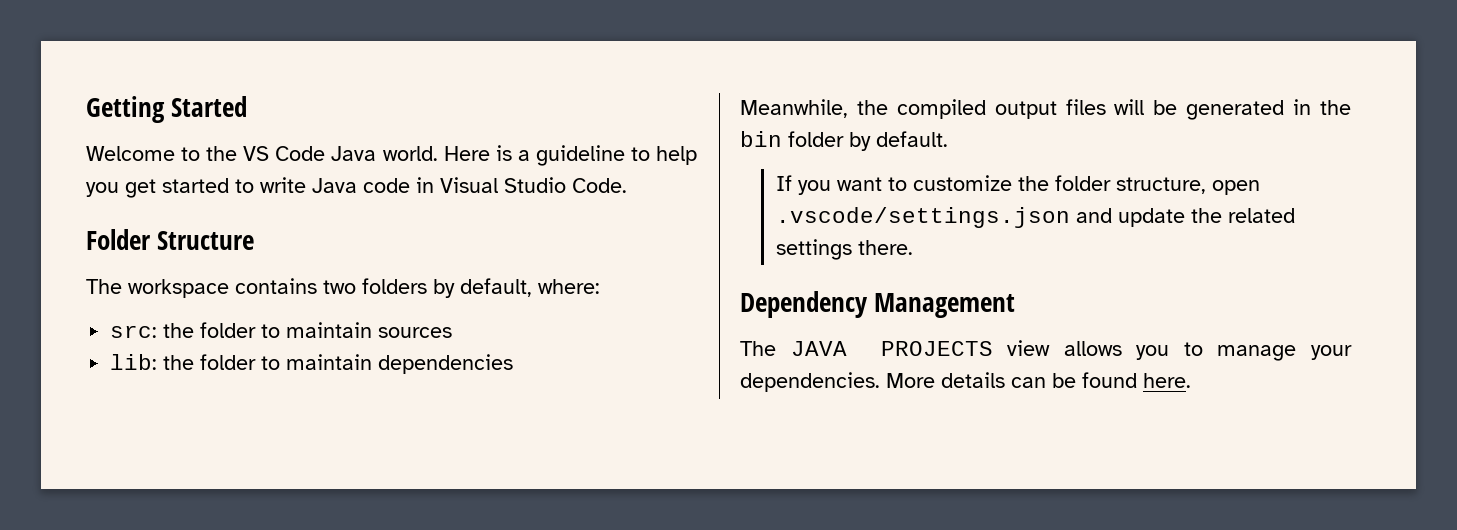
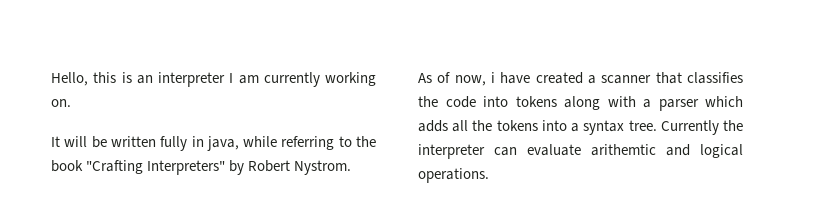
[86,96,248,123] [86,145,697,166] [86,177,627,198] [86,229,255,250] [86,278,600,298] [110,322,453,338] [110,354,514,374] [740,99,1351,120] [740,131,948,151] [776,175,1261,195] [776,207,1296,228] [776,239,914,260] [740,291,1016,318] [740,340,1352,361] [740,372,1191,392] Getting Started // Welcome to the VS Code Java world. Here is a guideline to help you get started to write Java code in Visual Studio Code. // Folder Structure // The workspace contains two folders by default, where: // src: the folder to maintain sources // lib: the folder to maintain dependencies // Meanwhile, the compiled output files will be generated in the bin folder by default. // If you want to customize the folder structure, open .vscode/settings.json and update the related settings there. // Dependency Management // The JAVA PROJECTS view allows you to manage your dependencies. More details can be found here. -> [51,72,376,87] [51,99,71,107] [51,136,377,151] [51,160,352,175] [418,72,743,86] [418,96,743,111] [418,120,743,135] [418,144,743,159] [418,168,489,183] Hello, this is an interpreter I am currently working on. // It will be written fully in java, while referring to the book "Crafting Interpreters" by Robert Nystrom. // As of now, i have created a scanner that classifies the code into tokens along with a parser which adds all the tokens into a syntax tree. Currently the interpreter can evaluate arithemtic and logical operations.

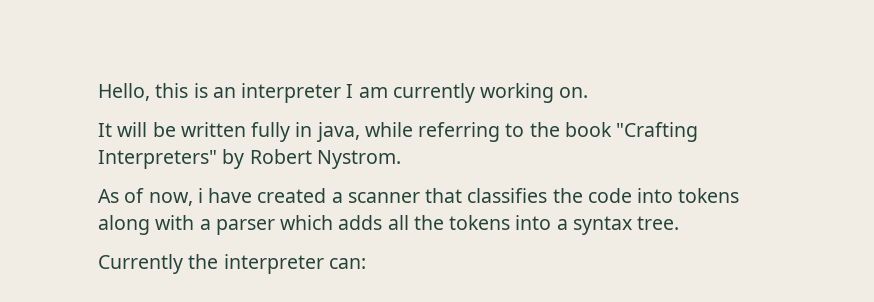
(657, 125) none -> (680, 223) //
[494,144,743,158] [418,168,489,183] can evaluate arithemtic and logical operations. -> [328,258,366,269] can:

